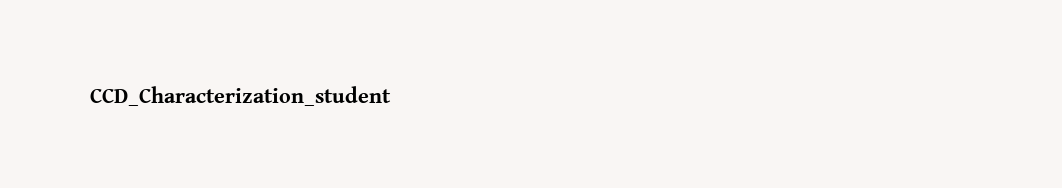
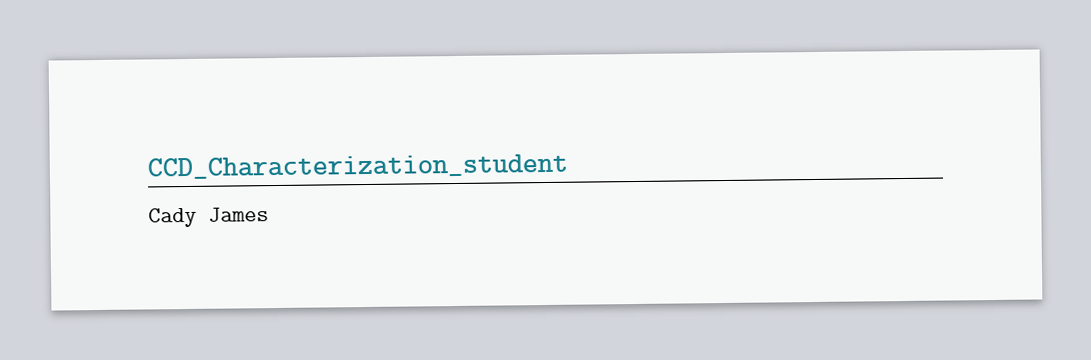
(391, 96) none -> [148,207,269,228] // Cady James

